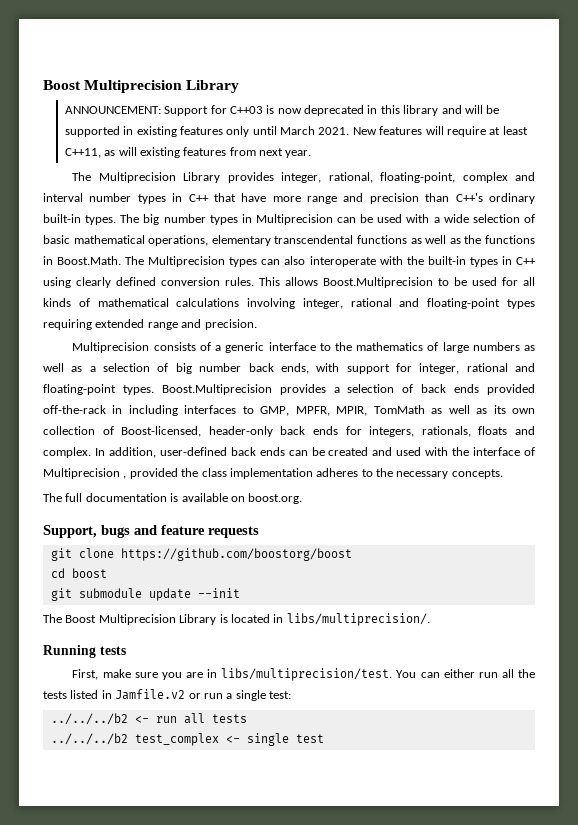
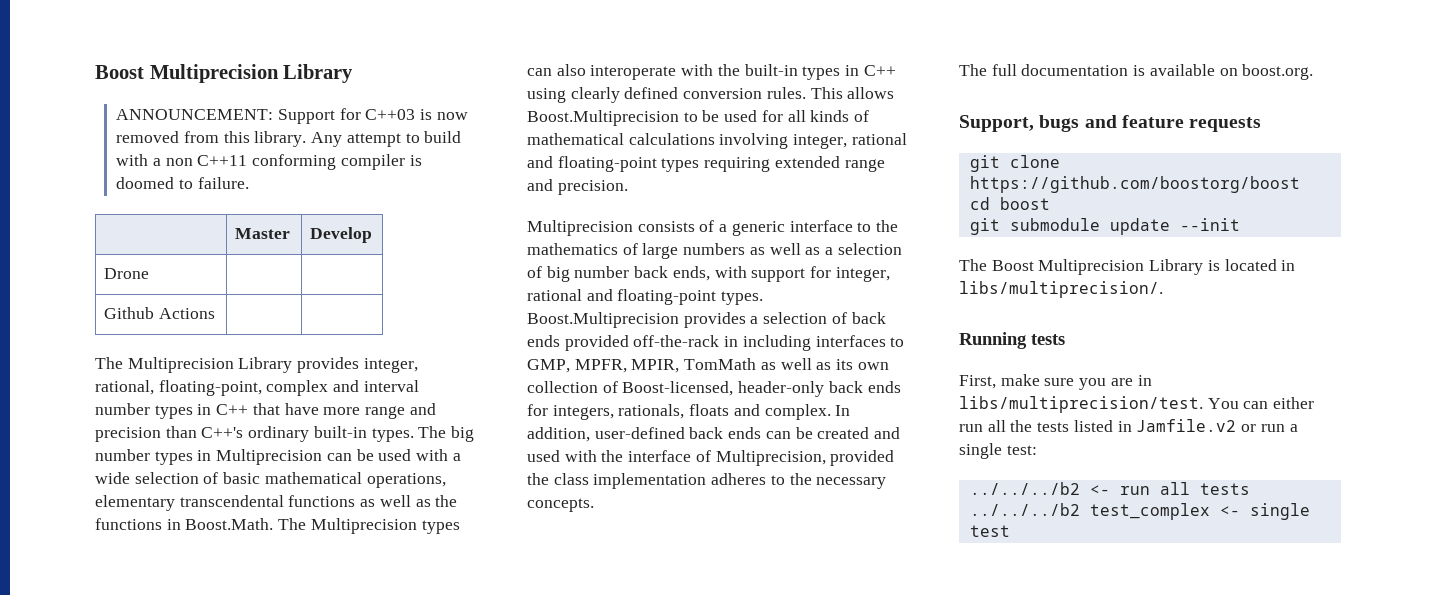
[304,105,500,116] [64,126,528,137] [64,147,312,158] deprecated in this library and will be supported in existing features only until March 2021. New features will require at least C++11, as will existing features from next year. -> [116,131,462,147] [116,154,422,170] [116,177,249,189] [235,228,291,239] [310,227,373,243] [104,268,150,279] [104,307,215,319] removed from this library. Any attempt to build with a non C++11 conforming compiler is doomed to failure. // | Master | Develop // Drone | | // Github Actions | |
[43,468,127,479] Multiprecision , -> [715,450,826,466] Multiprecision,

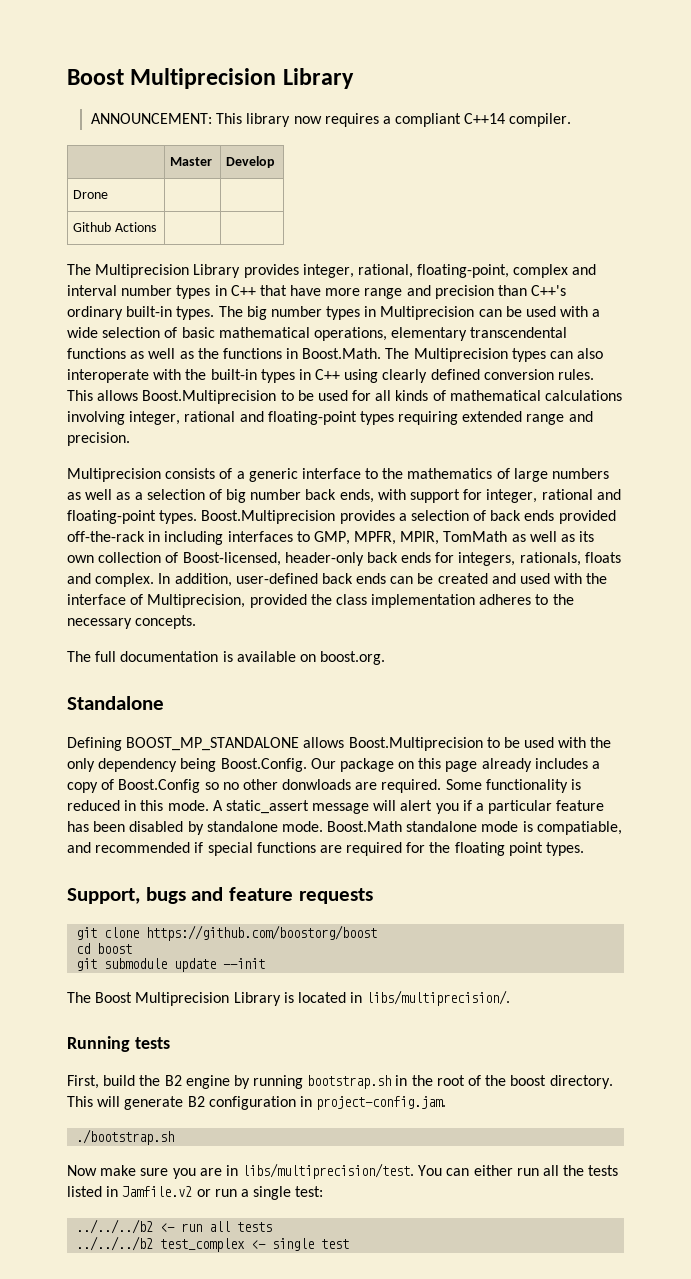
[277,108,468,124] [116,131,462,147] [116,154,422,170] [116,177,249,189] Support for C++03 is now removed from this library. Any attempt to build with a non C++11 conforming compiler is doomed to failure. -> [216,113,572,127] This library now requires a compliant C++14 compiler.
(1314, 72) none -> [67,696,164,710] [67,737,612,751] [67,758,601,772] [67,779,582,793] [67,800,605,814] [67,821,622,835] [67,842,585,856] // Standalone // Defining BOOST_MP_STANDALONE allows Boost.Multiprecision to be used with the only dependency being Boost.Config. Our package on this page already includes a copy of Boost.Config so no other donwloads are required. Some functionality is reduced in this mode. A static_assert message will alert you if a particular feature has been disabled by standalone mode. Boost.Math standalone mode is compatiable, and recommended if special functions are required for the floating point types.
(996, 382) none -> [103,1075,613,1089] [67,1096,447,1110] [76,1129,175,1145] [67,1165,97,1176] build the B2 engine by running bootstrap.sh in the root of the boost directory. This will generate B2 configuration in project-config.jam. // ./bootstrap.sh // Now

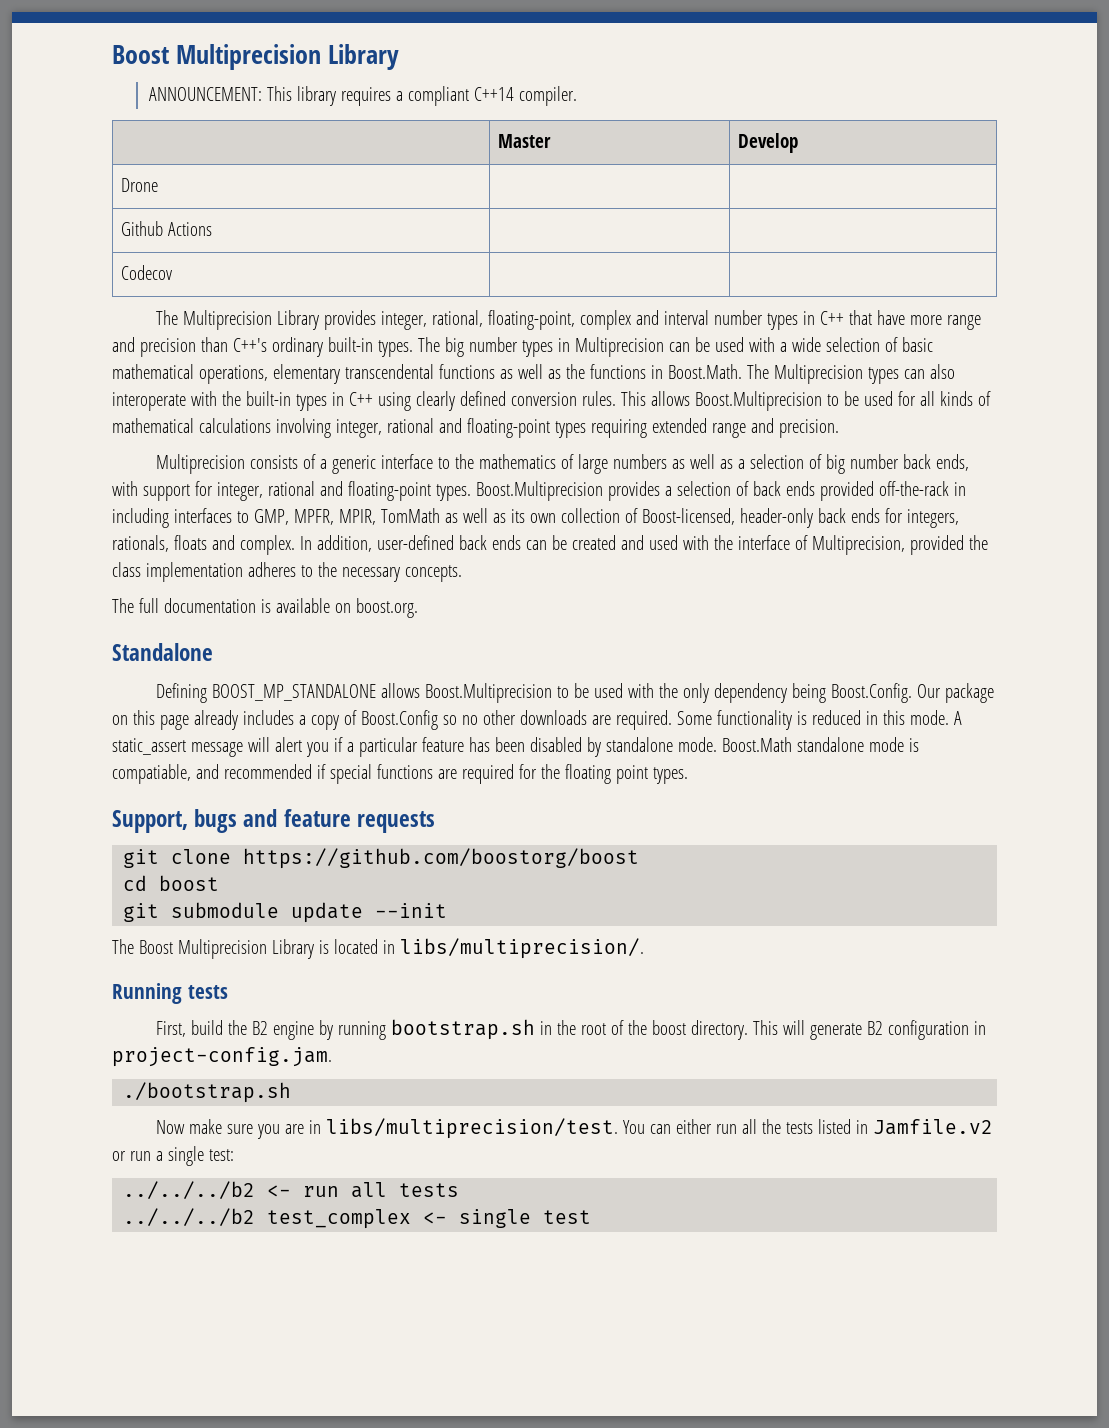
[293,116,322,124] now -> (336, 96) none
(157, 227) none -> [120,265,172,280] // Codecov | |
[282,779,352,790] donwloads -> [519,710,587,725] downloads

